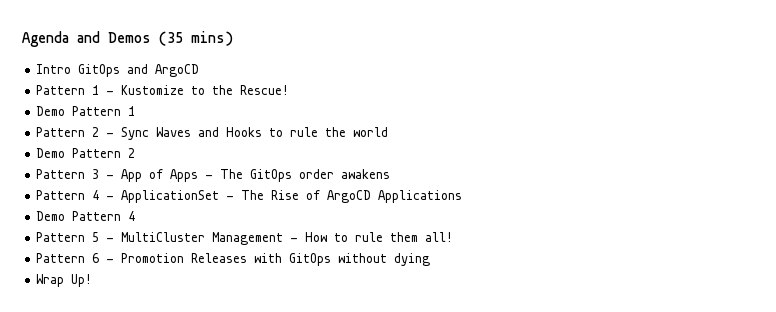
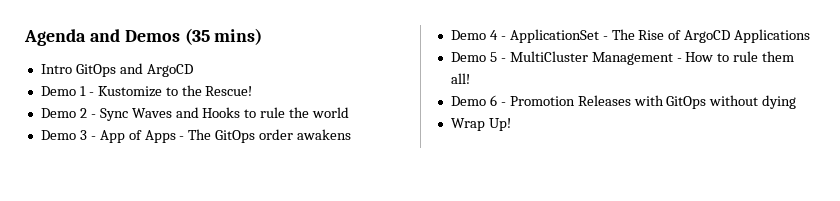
[36,85,86,95] Pattern -> [40,86,76,96] Demo
[72,106,136,116] [36,127,86,137] Pattern 1 // Pattern -> (76, 113) none
[72,148,136,158] [36,169,86,179] Pattern 2 // Pattern -> (76, 135) none
[36,190,86,200] Pattern -> [450,30,486,40] Demo
[72,211,136,221] [36,232,86,242] Pattern 4 // Pattern -> (486, 57) none
[36,253,86,263] Pattern -> [450,96,486,106] Demo

